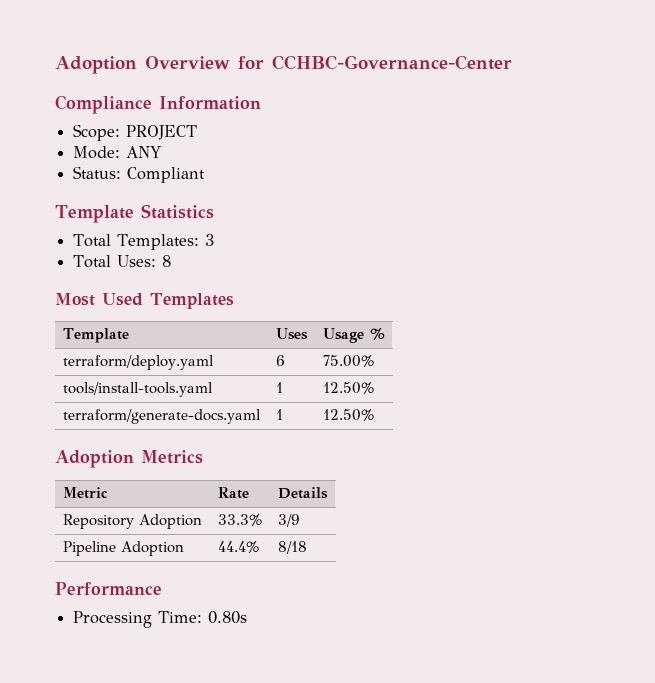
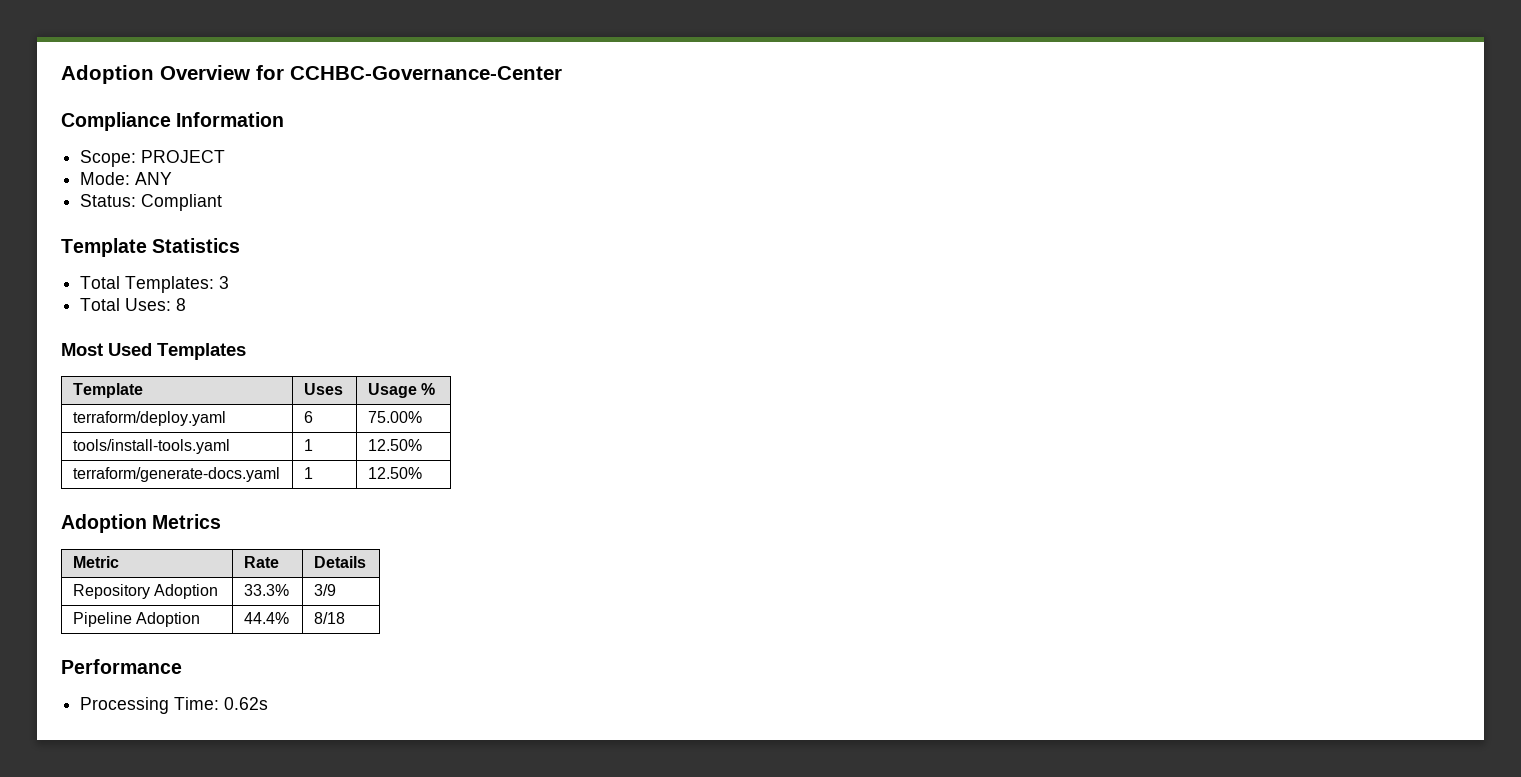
[208,611,248,624] 0.80s -> [224,697,269,710] 0.62s

